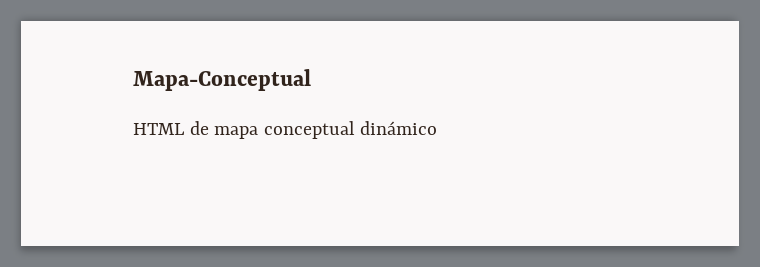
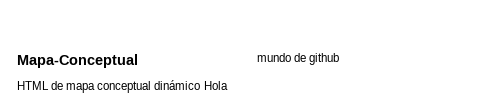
(437, 128) none -> [203,81,228,90] [257,53,340,65] Hola mundo de github

